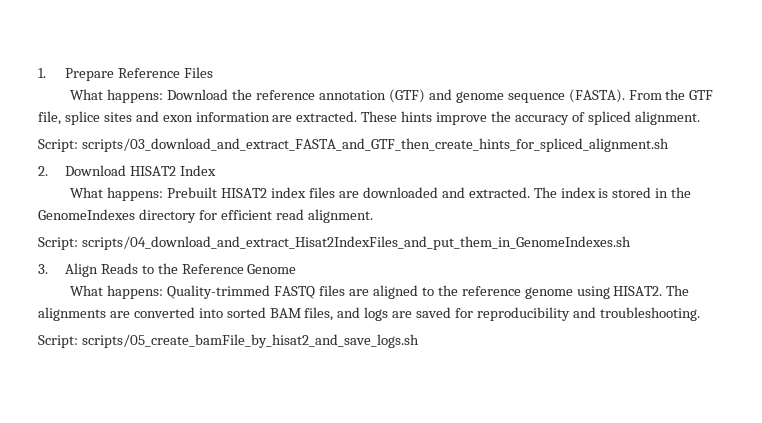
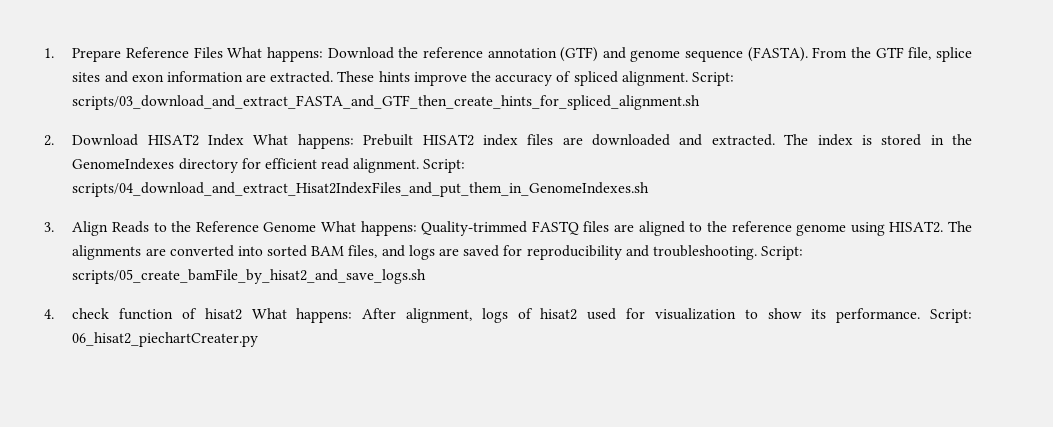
(213, 72) // -> (223, 52) none
(700, 118) // -> (688, 78) none
(216, 170) // -> (245, 140) none
(373, 216) // -> (420, 165) none
(297, 269) // -> (317, 227) none
(700, 314) // -> (757, 252) none
(419, 341) none -> [44,308,972,323] [72,332,259,347] // 4. check function of hisat2 What happens: After alignment, logs of hisat2 used for visualization to show its performance. Script: 06_hisat2_piechartCreater.py

